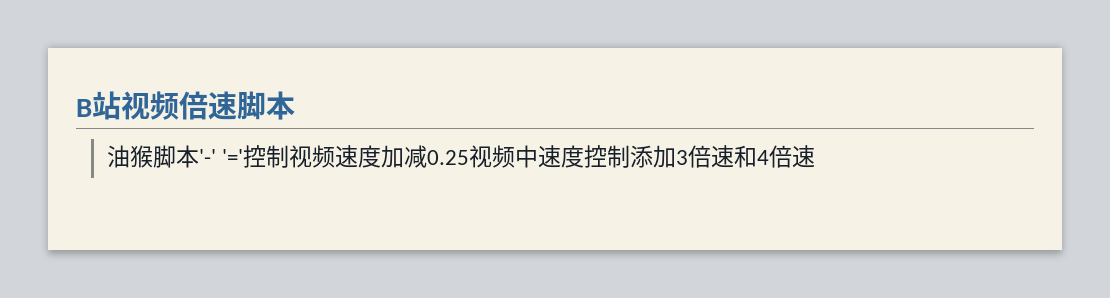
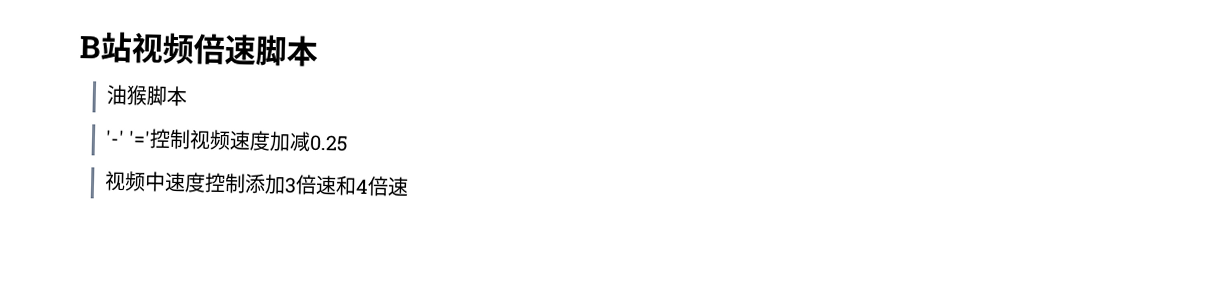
(199, 156) none -> (188, 96) //
(469, 157) none -> (350, 143) //

